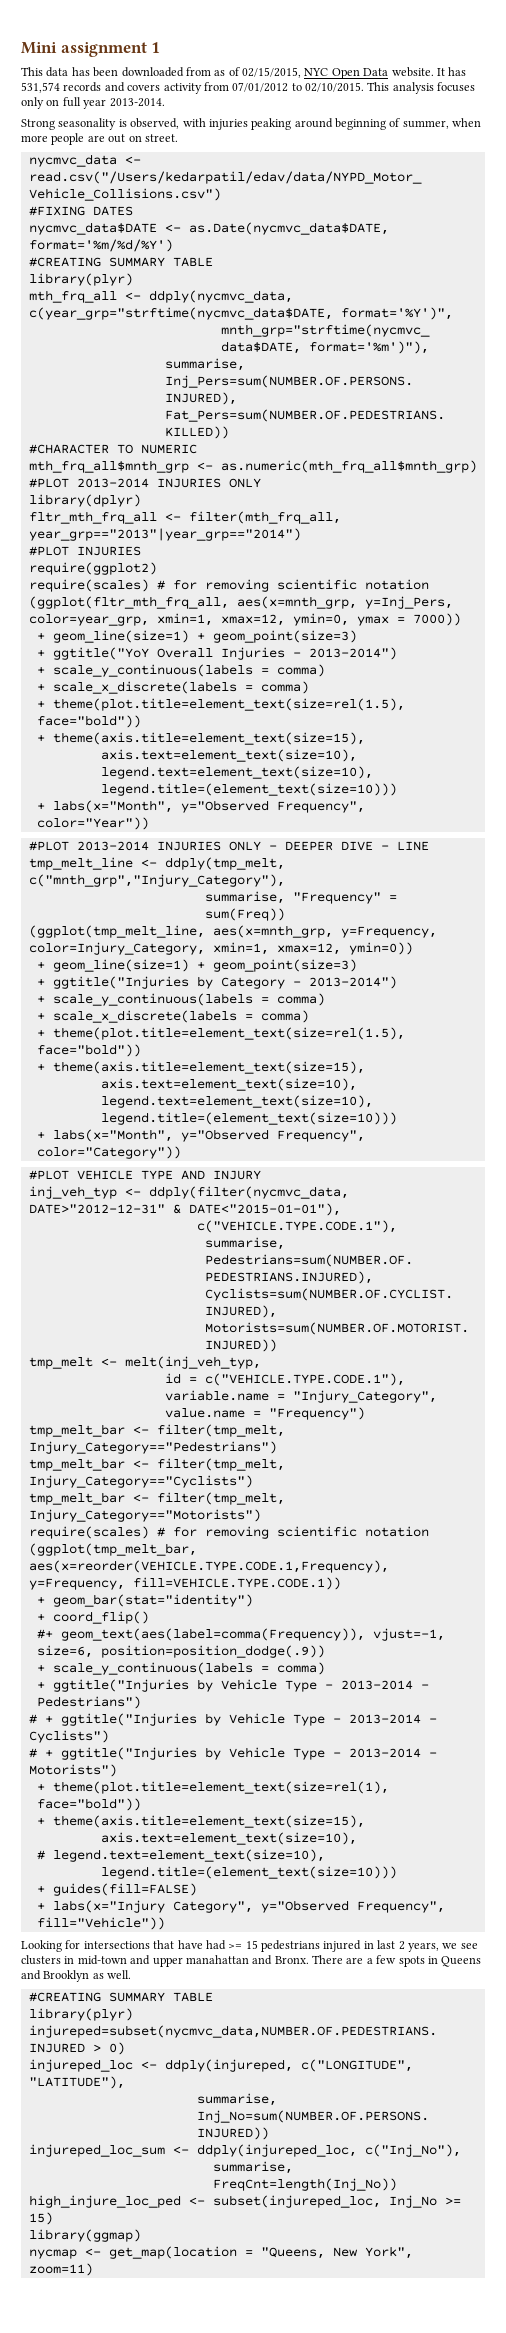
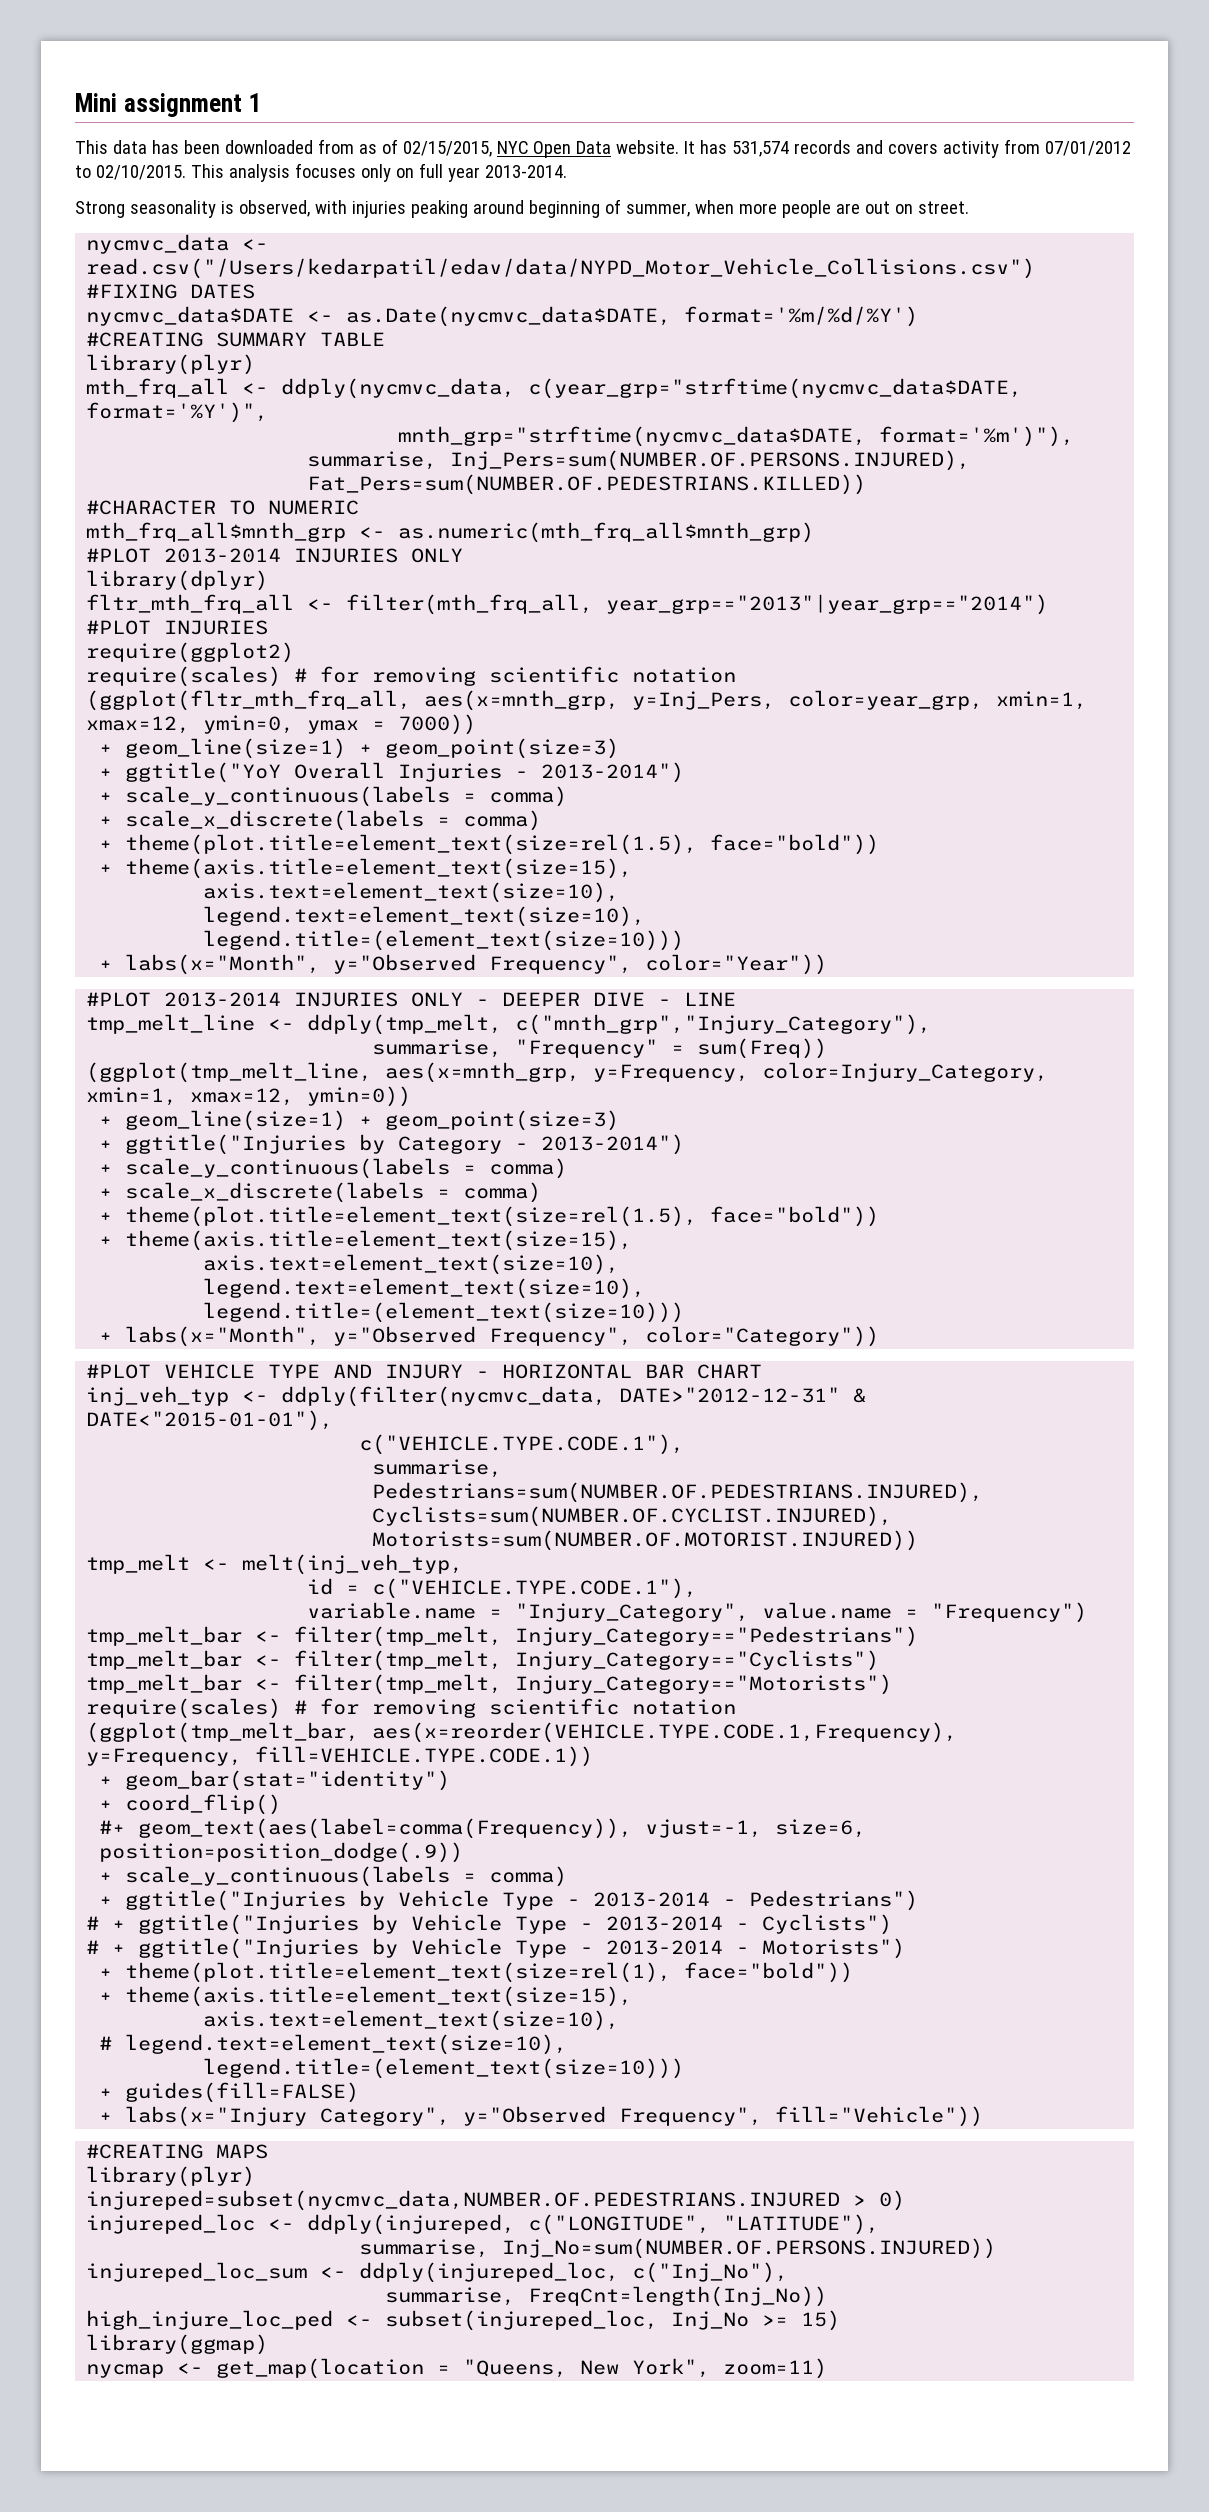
(261, 1175) none -> [476,1364,763,1379] - HORIZONTAL BAR CHART
[21,1940,478,1952] [21,1955,482,1967] [21,1970,132,1982] [28,1992,213,2002] // Looking for intersections that have had >= 15 pedestrians injured in last 2 years, we see clusters in mid-town and upper manahattan and Bronx. There are a few spots in Queens and Brooklyn as well. // #CREATING SUMMARY TABLE -> [86,2144,269,2159] // #CREATING MAPS

